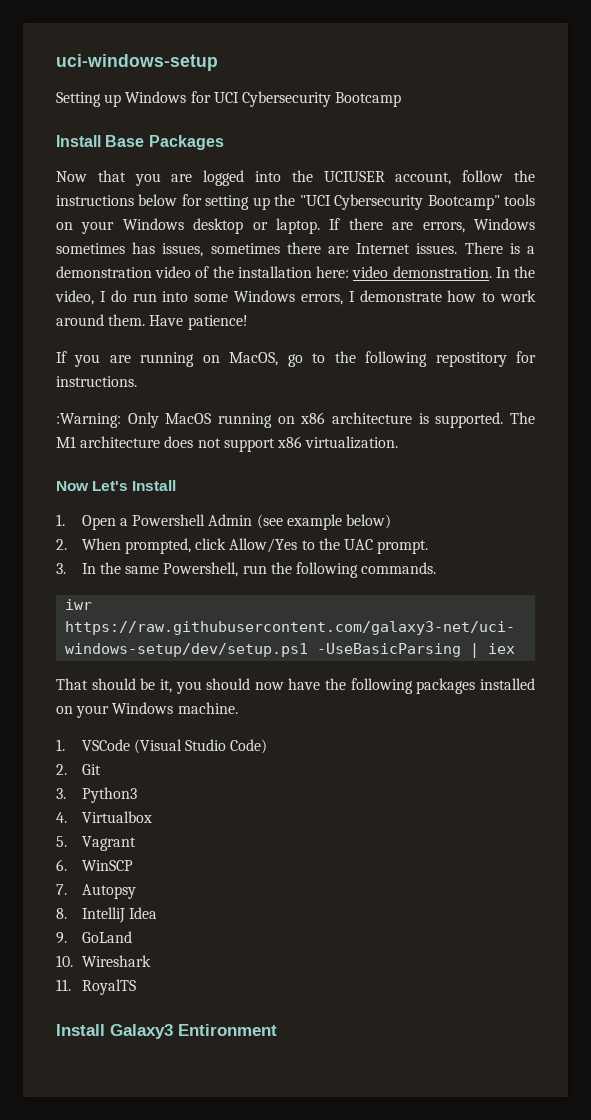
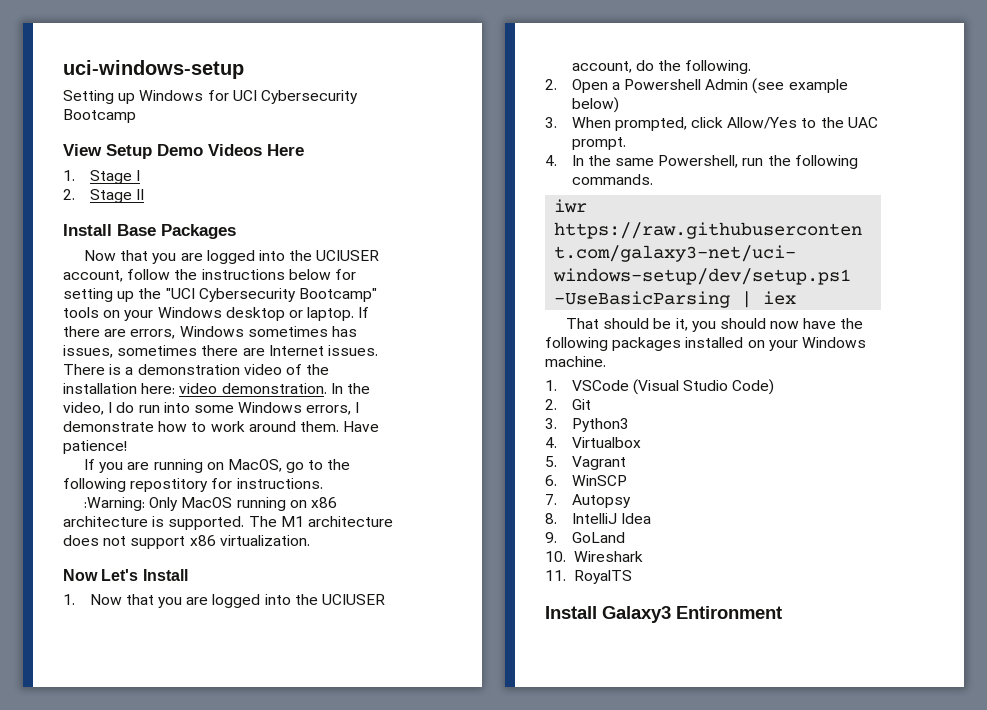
(402, 99) none -> [63,144,304,159] [63,170,140,184] [63,189,144,203] // View Setup Demo Videos Here // 1. Stage I // 2. Stage II
(65, 520) none -> [89,594,385,608] [571,60,752,74] [545,79,557,90] Now that you are logged into the UCIUSER account, do the following. // 2.
[56,539,67,550] 2. -> [545,117,557,128] 3.
[56,563,66,574] 3. -> [545,155,557,166] 4.

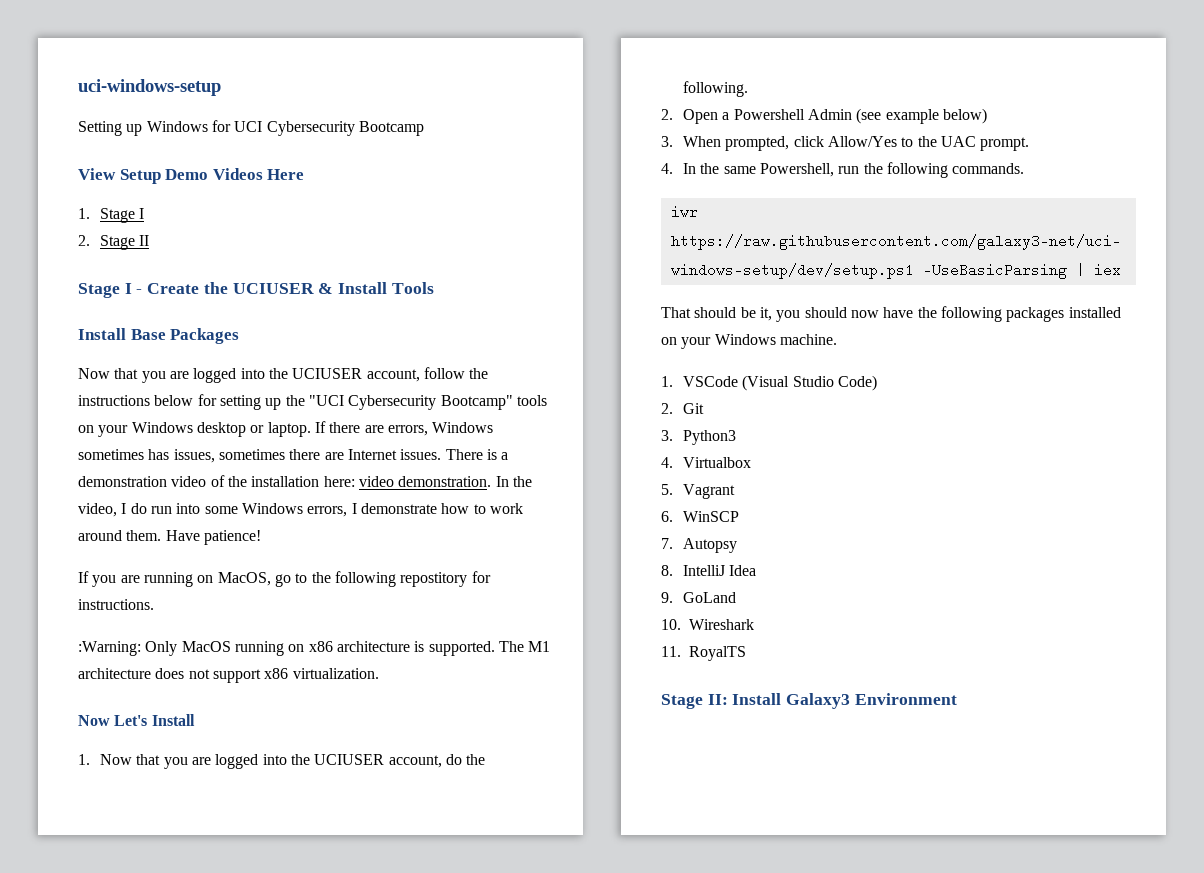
(144, 194) none -> [78,282,434,298] // Stage I - Create the UCIUSER & Install Tools
(632, 577) none -> [661,694,728,709] Stage II:
[676,606,782,619] Entironment -> [854,693,957,705] Environment

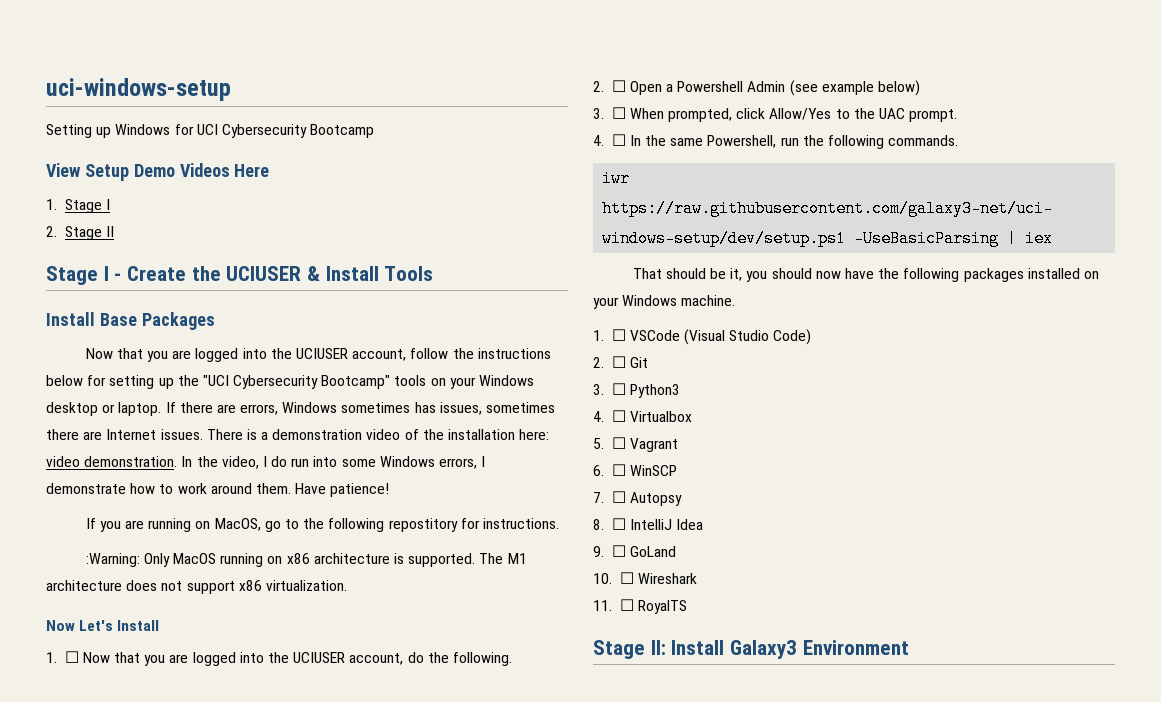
(90, 759) none -> [64,651,79,663] ☐
(673, 114) none -> [611,80,626,92] ☐
(673, 141) none -> [611,107,626,119] ☐
(673, 168) none -> [611,134,626,146] ☐
(673, 381) none -> [611,329,626,341] ☐
(673, 408) none -> [611,356,626,368] ☐
(673, 435) none -> [611,383,626,395] ☐
(673, 462) none -> [611,410,626,422] ☐
(673, 489) none -> [611,437,626,449] ☐
(673, 516) none -> [611,464,626,476] ☐
(673, 543) none -> [611,491,626,503] ☐
(673, 570) none -> [611,518,626,530] ☐
(673, 597) none -> [611,545,626,557] ☐
(681, 624) none -> [619,572,634,584] ☐
(681, 651) none -> [619,599,634,611] ☐

